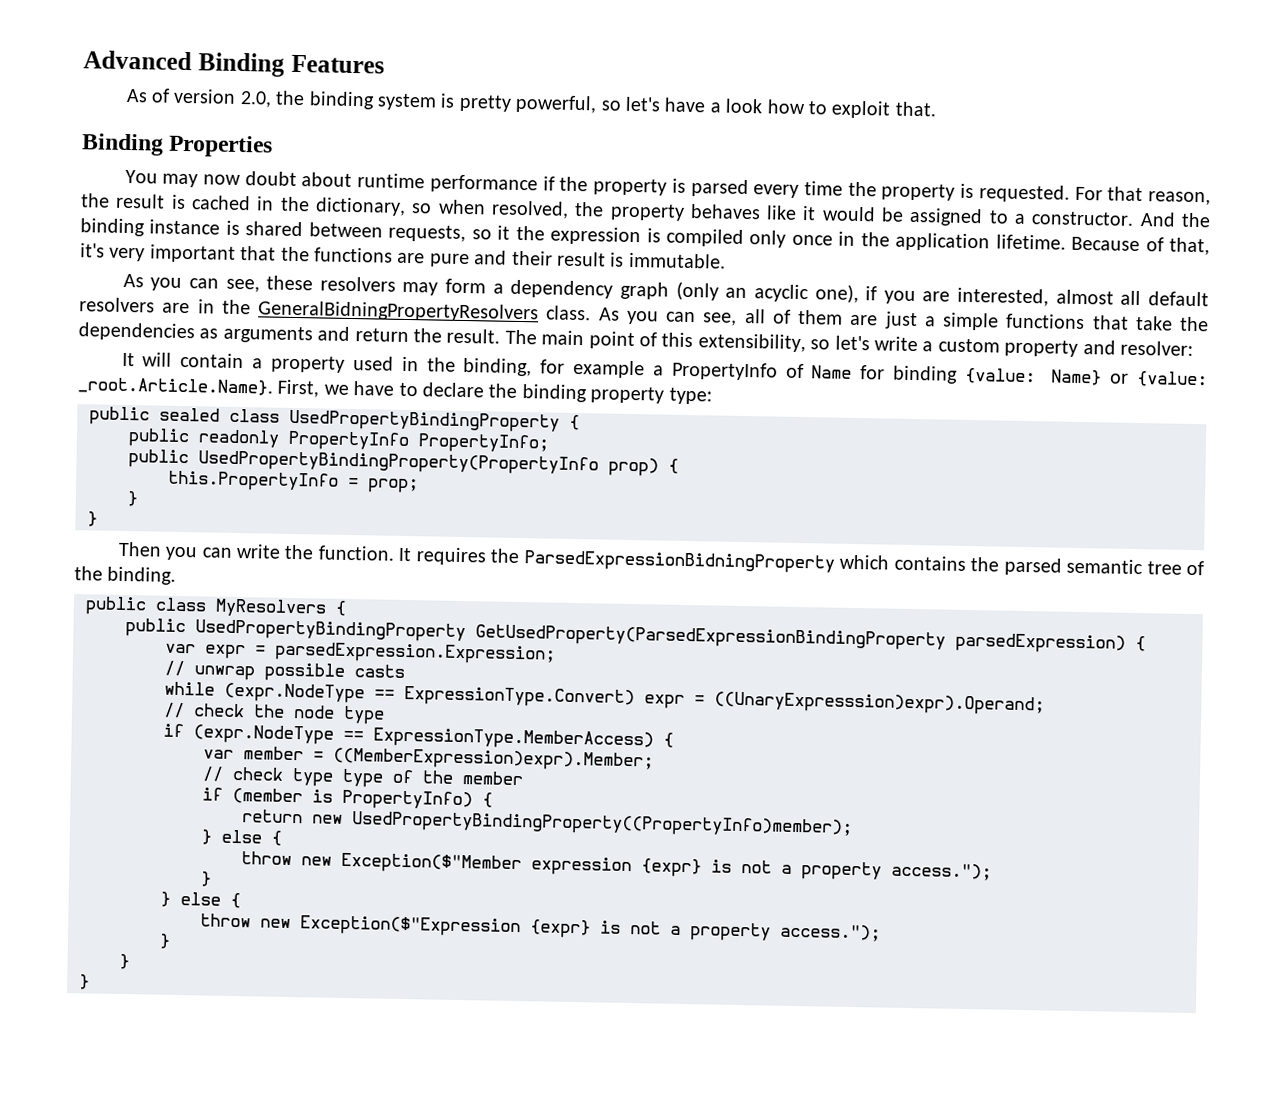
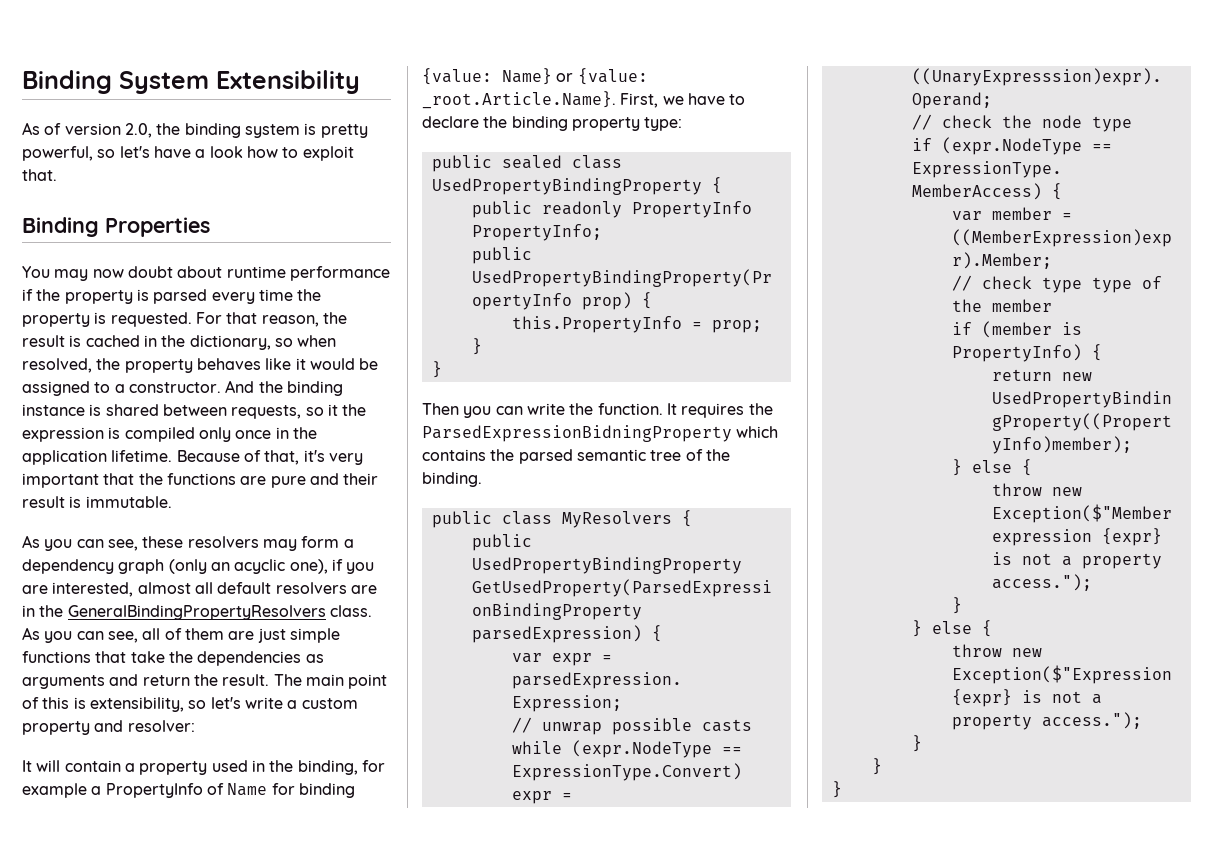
[83,50,385,77] Advanced Binding Features -> [22,70,360,94] Binding System Extensibility
[258,300,539,323] GeneralBidningPropertyResolvers -> [67,605,326,620] GeneralBindingPropertyResolvers
[924,316,936,327] a -> (286, 635) none
(694, 340) none -> [73,697,86,709] is

